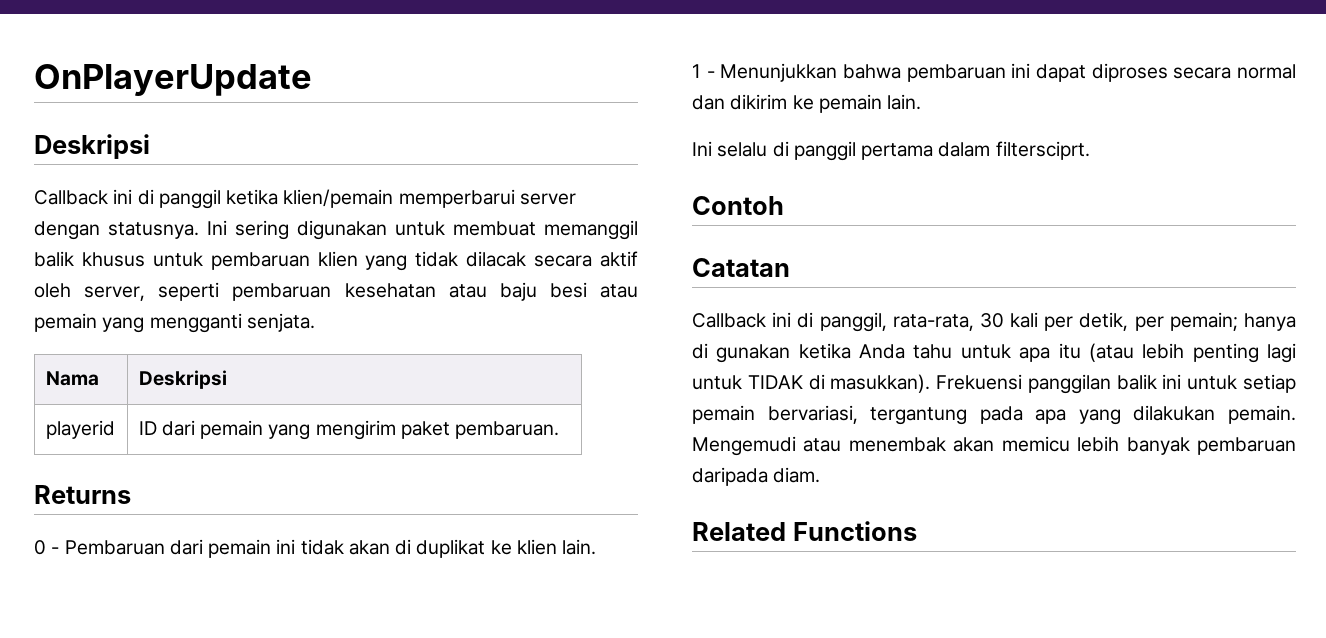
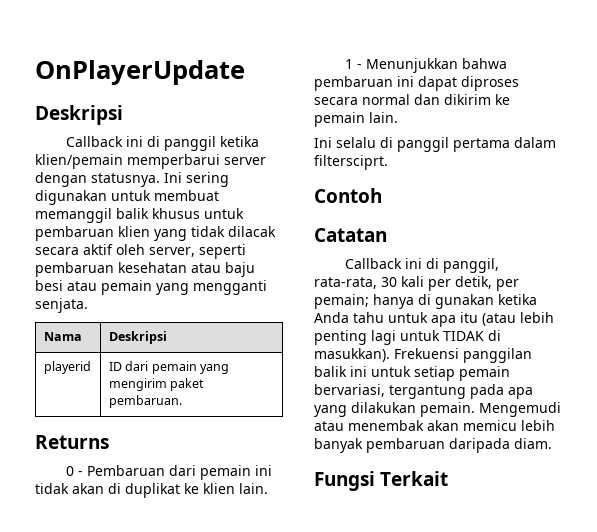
[692,521,917,541] Related Functions -> [314,471,449,491] Fungsi Terkait

